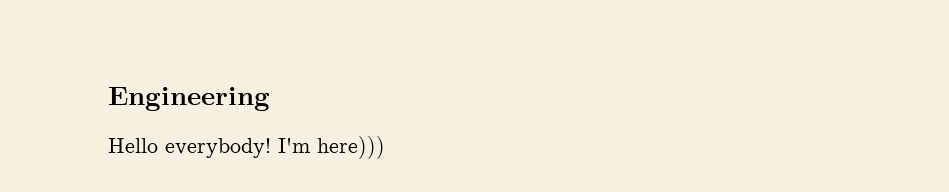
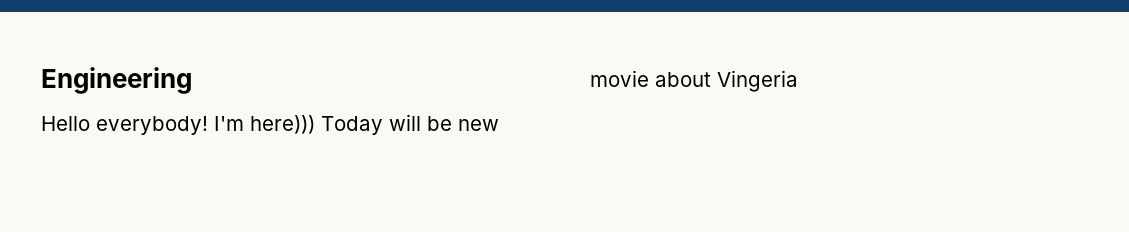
(385, 147) none -> [321,114,499,135] [590,70,798,92] Today will be new movie about Vingeria

